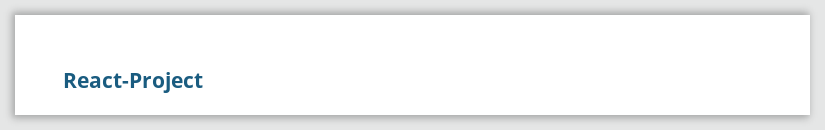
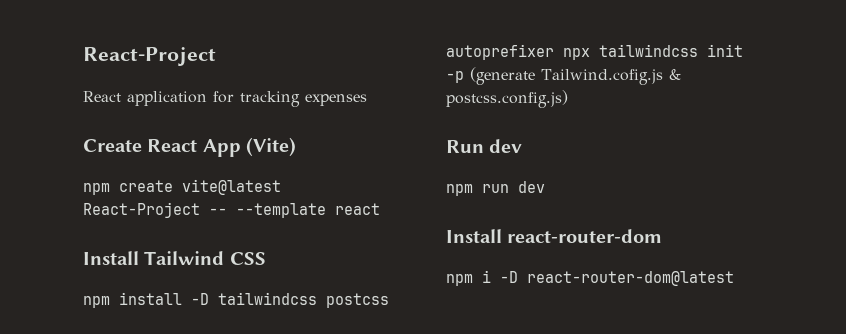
[63,72,203,93] React-Project -> [83,47,216,66] [83,91,367,107] [83,137,297,157] [83,179,281,195] [83,202,380,218] [83,251,266,265] [83,292,389,308] [446,44,743,60] [446,67,681,85] [446,90,568,108] [446,139,523,153] [446,181,545,196] [446,229,663,243] [446,270,734,286] React-Project // React application for tracking expenses // Create React App (Vite) // npm create vite@latest React-Project -- --template react // Install Tailwind CSS // npm install -D tailwindcss postcss autoprefixer npx tailwindcss init -p (generate Tailwind.cofig.js & postcss.config.js) // Run dev // npm run dev // Install react-router-dom // npm i -D react-router-dom@latest

